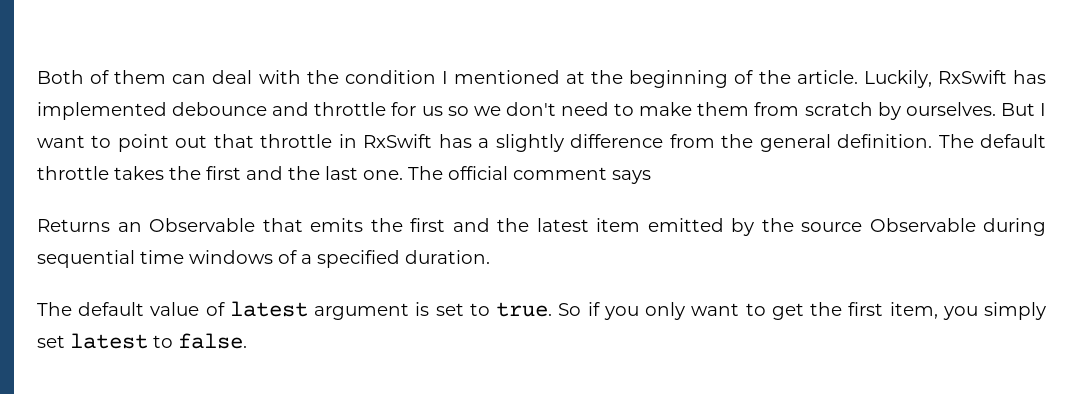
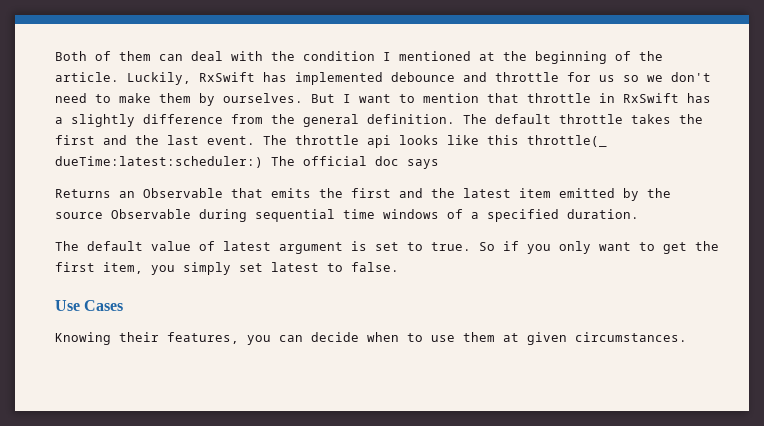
[754,102,873,116] from scratch -> (191, 98) none
[117,134,208,152] point out -> [423,93,479,103] mention
[363,170,403,180] one. -> [207,135,607,148] [55,156,263,168] event. The throttle api looks like this throttle(_ dueTime:latest:scheduler:)
[513,167,607,180] comment -> [375,156,399,166] doc
(247, 341) none -> [55,300,124,311] [55,332,687,345] // Use Cases // Knowing their features, you can decide when to use them at given circumstances.

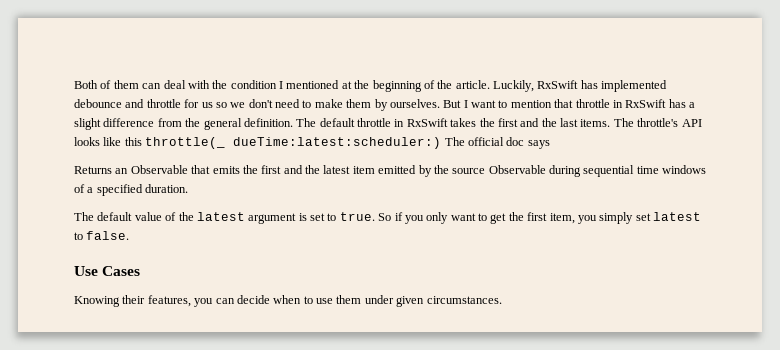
[71,114,135,127] slightly -> [74,118,101,130] slight
(623, 119) none -> [394,118,448,127] in RxSwift
[207,135,391,148] event. The throttle api -> [580,118,702,127] items. The throttle's API
(215, 246) none -> [178,212,194,221] the
[503,333,519,342] at -> [364,295,394,304] under

